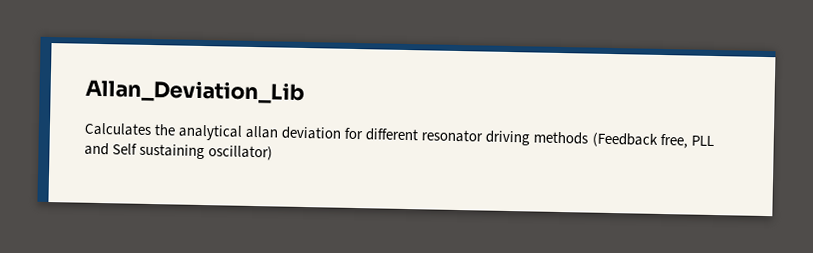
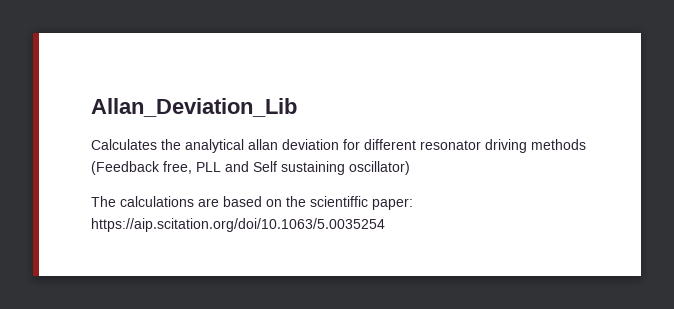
(274, 153) none -> [91,196,413,210] [91,218,385,232] // The calculations are based on the scientiffic paper: https://aip.scitation.org/doi/10.1063/5.0035254

